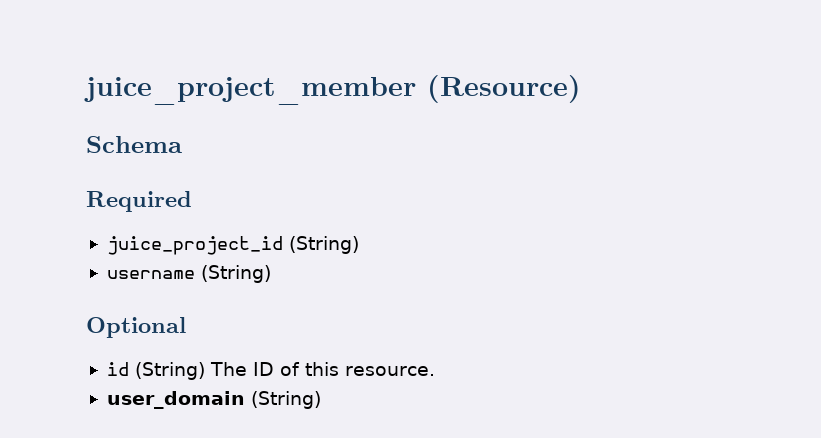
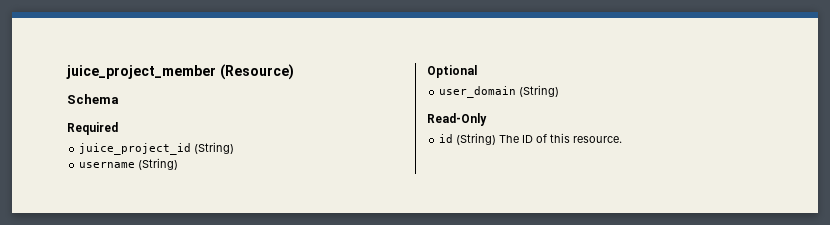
(186, 327) none -> [439,85,560,98] [427,113,487,126] // user_domain (String) // Read-Only
[106,391,321,409] // user_domain (String) -> (623, 139) none

